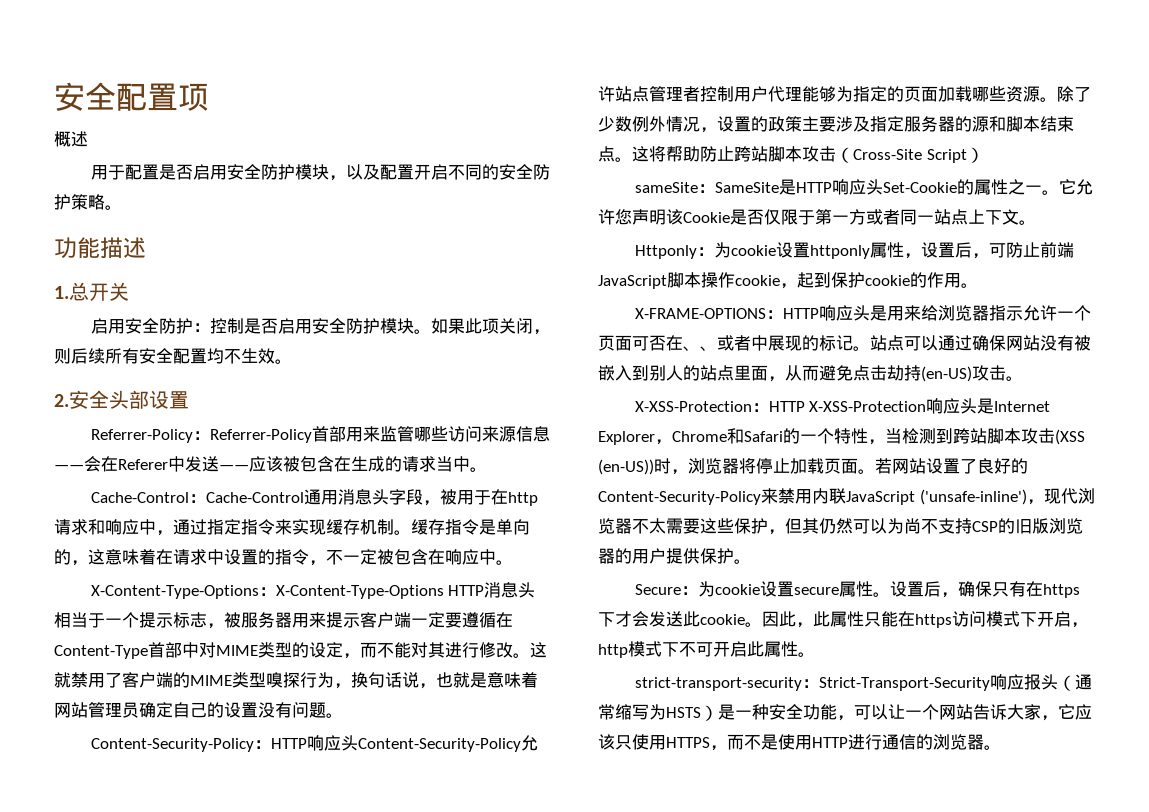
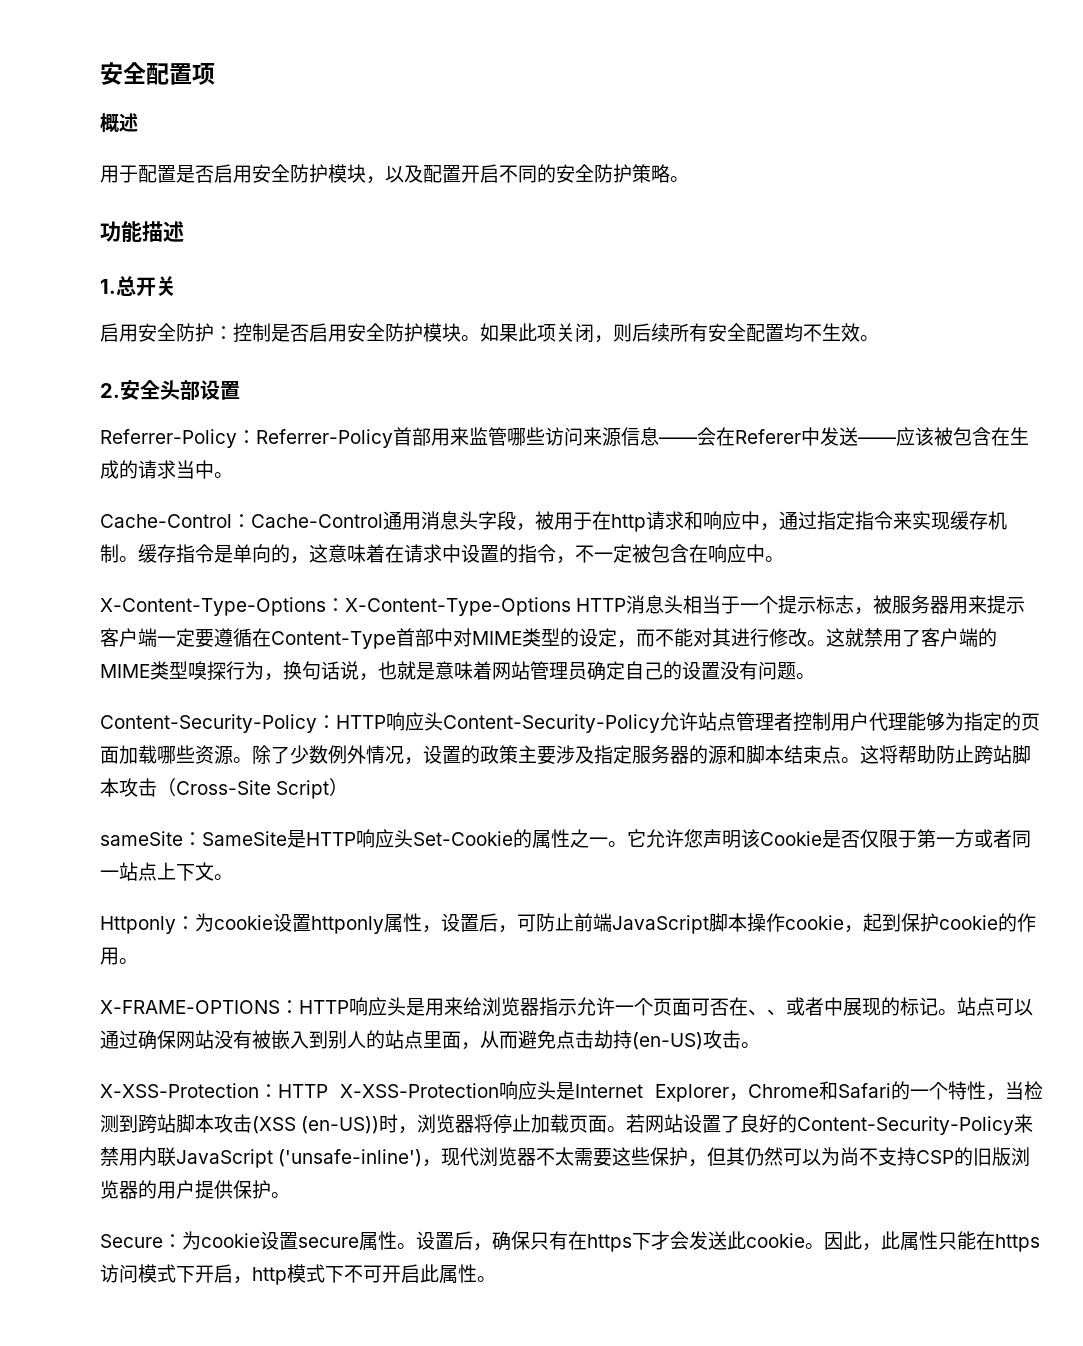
[634,674,1092,691] [598,704,1092,721] [598,734,1001,751] // strict-transport-security：Strict-Transport-Security响应报头（通常缩写为HSTS）是一种安全功能，可以让一个网站告诉大家，它应该只使用HTTPS，而不是使用HTTP进行通信的浏览器。 -> (496, 1279) none

